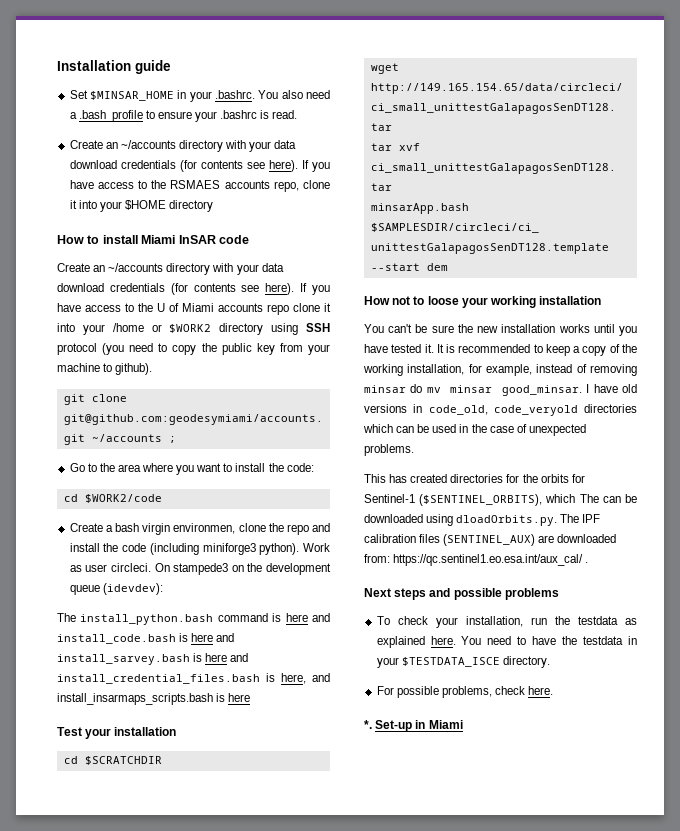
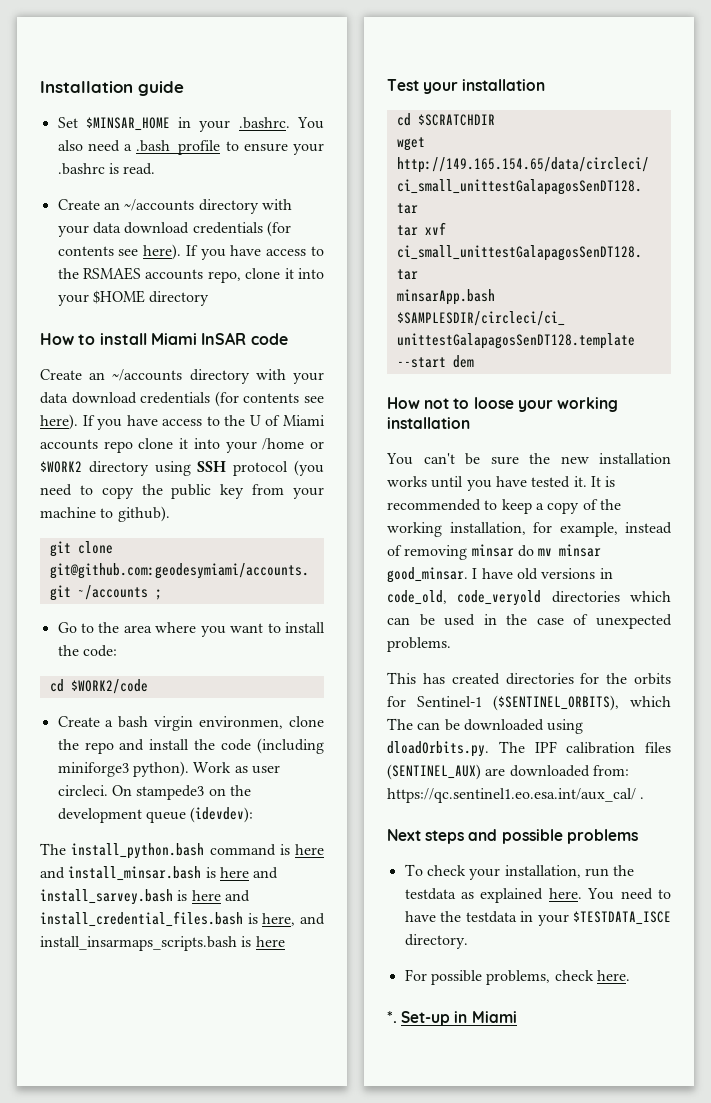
[57,634,176,644] install_code.bash -> [68,866,202,881] install_minsar.bash

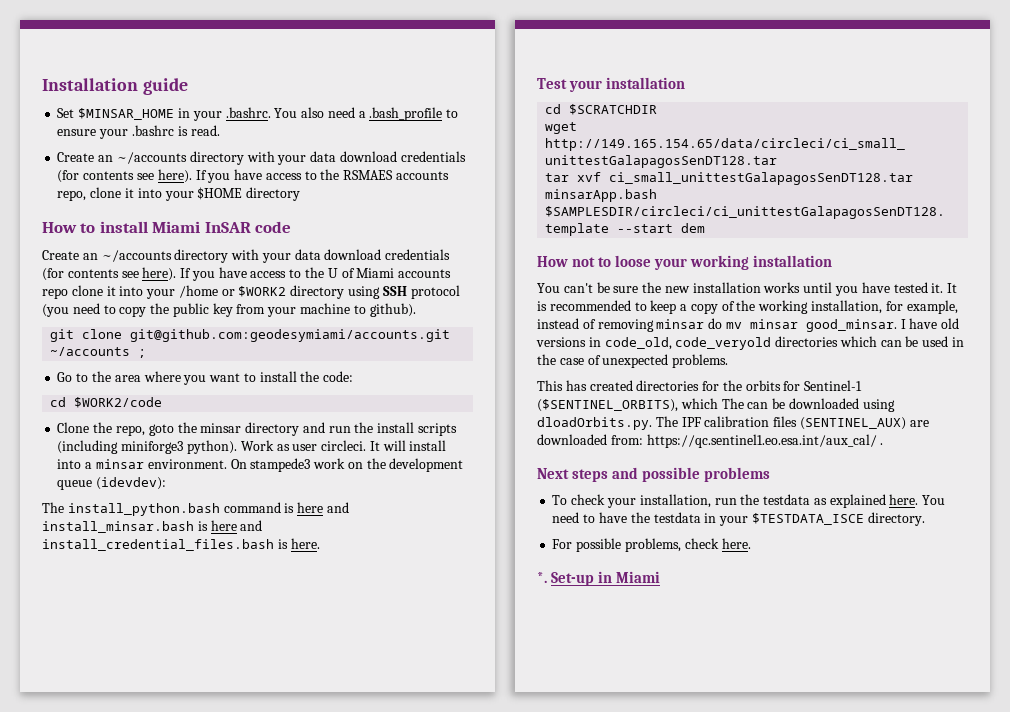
[57,716,324,731] [57,739,252,754] Create a bash virgin environmen, clone the repo and install the code -> [57,422,457,436] Clone the repo, goto the minsar directory and run the install scripts
(108, 790) none -> [369,440,447,451] [57,459,227,469] It will install into a minsar environment.
(205, 792) none -> [313,458,346,469] work
[40,889,250,905] [40,911,326,927] [40,936,285,951] install_sarvey.bash is here and install_credential_files.bash is here, and install_insarmaps_scripts.bash is here -> [42,538,320,551] install_credential_files.bash is here.

